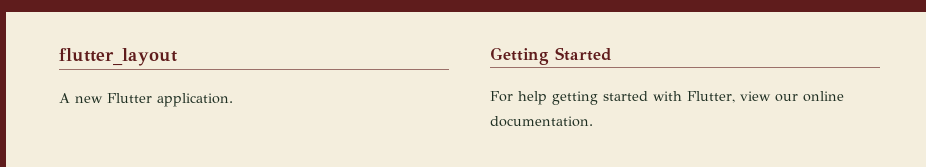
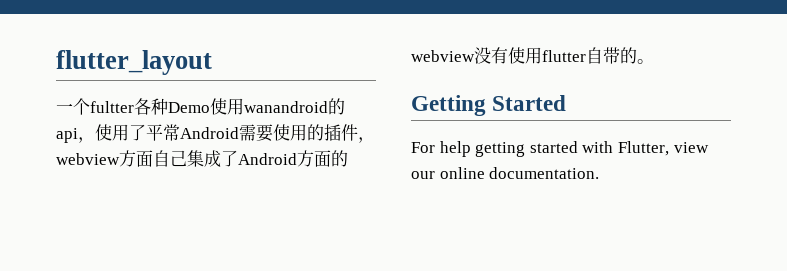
[59,93,233,107] A new Flutter application. -> [56,98,345,115] [56,124,375,143] [56,150,348,167] [411,47,654,64] 一个fultter各种Demo使用wanandroid的api，使用了平常Android需要使用的插件，webview方面自己集成了Android方面的webview没有使用flutter自带的。

